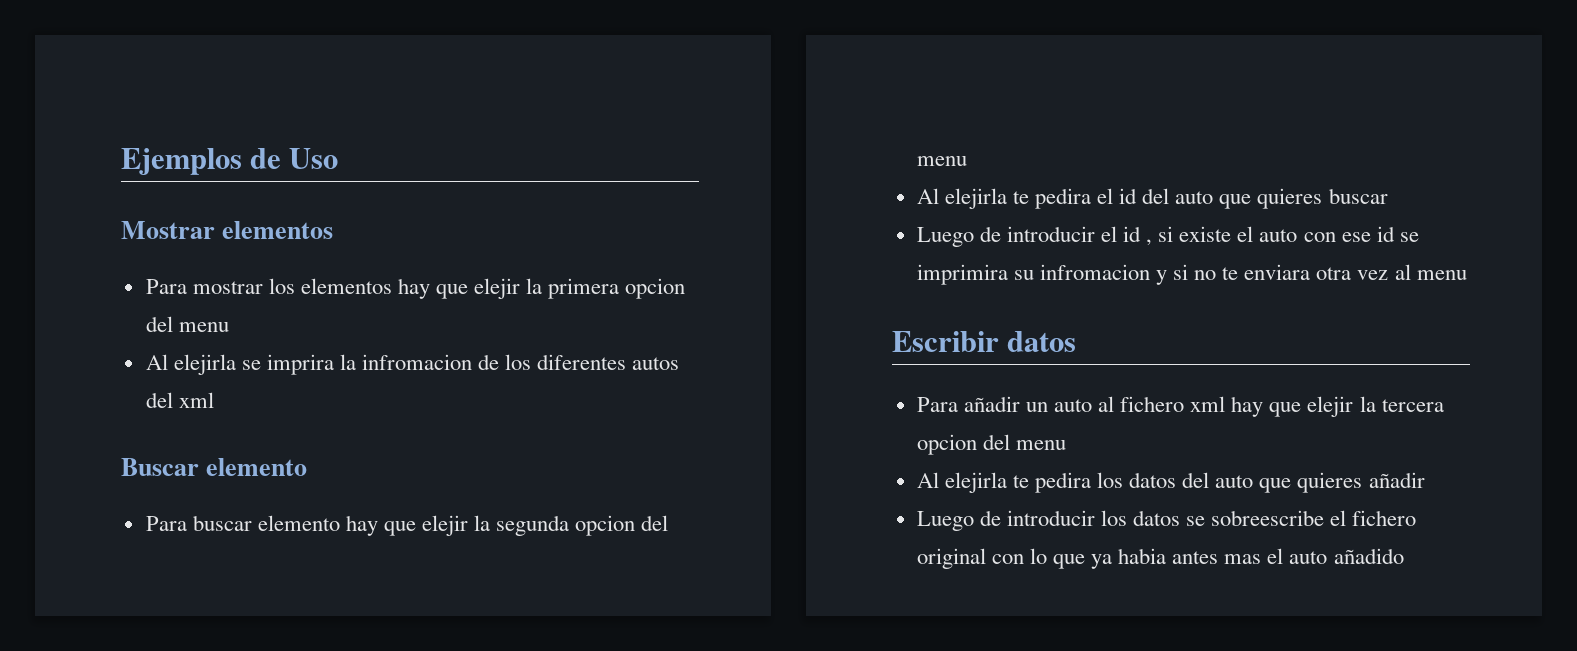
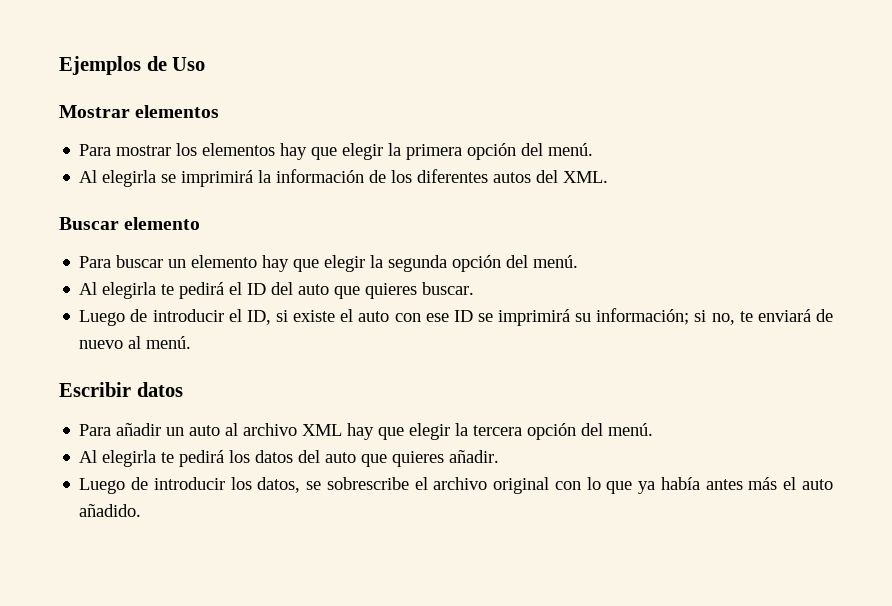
[474,278,521,299] elejir -> [342,143,384,160] elegir
[625,278,686,299] [145,316,229,332] [145,354,473,375] opcion del menu // Al elejirla se imprira la infromacion -> [467,143,594,160] [79,169,365,187] opción del menú. // Al elegirla se imprimirá la información
[178,392,214,408] xml -> [563,171,609,183] XML.
(252, 523) none -> [168,259,187,268] un
[422,515,469,536] elejir -> [324,255,366,272] elegir
[575,515,669,536] [916,156,967,166] [916,188,1388,209] opcion del menu // Al elejirla te pedira el id del auto que quieres buscar -> [452,255,579,272] [79,282,475,299] opción del menú. // Al elegirla te pedirá el ID del auto que quieres buscar.
[1123,226,1153,246] id , -> [246,310,271,325] ID,
[1376,226,1419,242] [916,264,1467,285] id se imprimira su infromacion y si no te enviara otra vez al menu -> [453,308,834,326] [79,336,192,349] ID se imprimirá su información; si no, te enviará de nuevo al menú.
[1120,396,1354,417] fichero xml hay que elejir -> [243,423,451,440] archivo XML hay que elegir
[916,434,1066,455] [916,472,1091,493] opcion del menu // Al elejirla te pedira -> [527,423,654,440] [79,450,225,467] opción del menú. // Al elegirla te pedirá
[1368,472,1425,488] añadir -> [449,450,500,463] añadir.
[1133,510,1417,526] datos se sobreescribe el fichero -> [257,477,488,493] datos, se sobrescribe el archivo
[1118,548,1404,564] habia antes mas el auto añadido -> [660,477,833,490] [79,504,142,517] había antes más el auto añadido.

